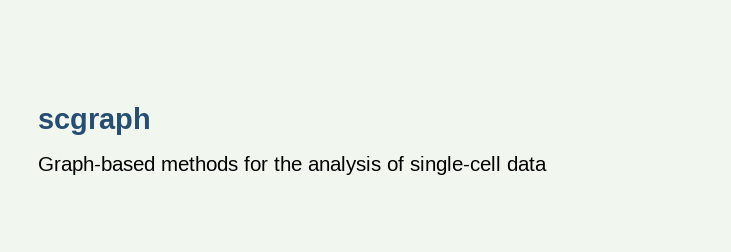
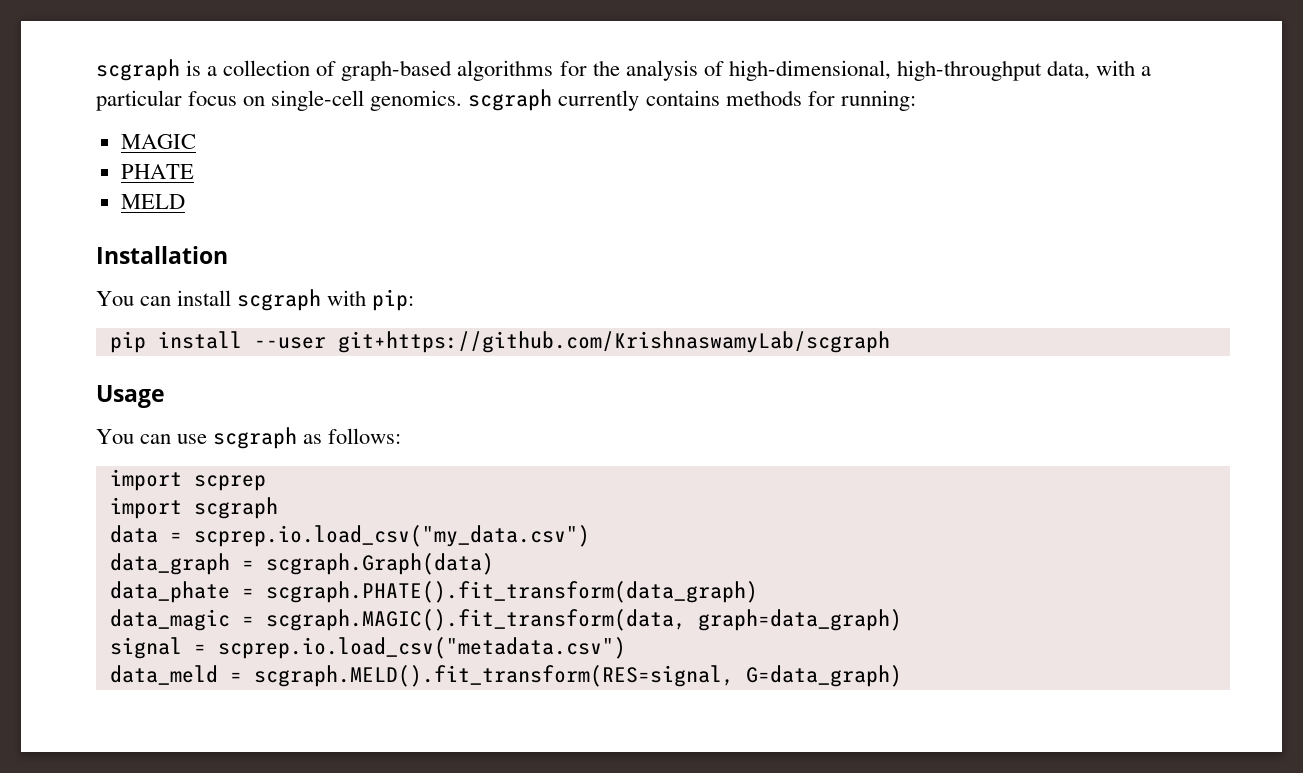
[38,107,151,135] [38,156,547,175] scgraph // Graph-based methods for the analysis of single-cell data -> [96,59,1152,81] [96,89,916,111] [120,134,196,149] [120,164,194,179] [120,194,185,209] [96,246,228,264] [96,289,415,311] [109,331,890,353] [96,385,165,408] [96,427,402,449] [109,469,266,491] [109,497,278,519] [109,525,590,547] [109,553,494,575] [109,581,758,603] [109,609,902,631] [109,637,626,659] [109,665,902,687] scgraph is a collection of graph-based algorithms for the analysis of high-dimensional, high-throughput data, with a particular focus on single-cell genomics. scgraph currently contains methods for running: // MAGIC // PHATE // MELD // Installation // You can install scgraph with pip: // pip install --user git+https://github.com/KrishnaswamyLab/scgraph // Usage // You can use scgraph as follows: // import scprep // import scgraph // data = scprep.io.load_csv("my_data.csv") // data_graph = scgraph.Graph(data) // data_phate = scgraph.PHATE().fit_transform(data_graph) // data_magic = scgraph.MAGIC().fit_transform(data, graph=data_graph) // signal = scprep.io.load_csv("metadata.csv") // data_meld = scgraph.MELD().fit_transform(RES=signal, G=data_graph)

